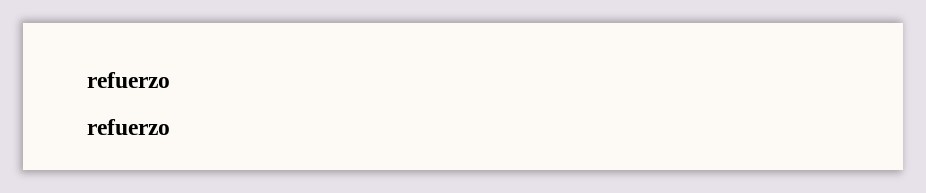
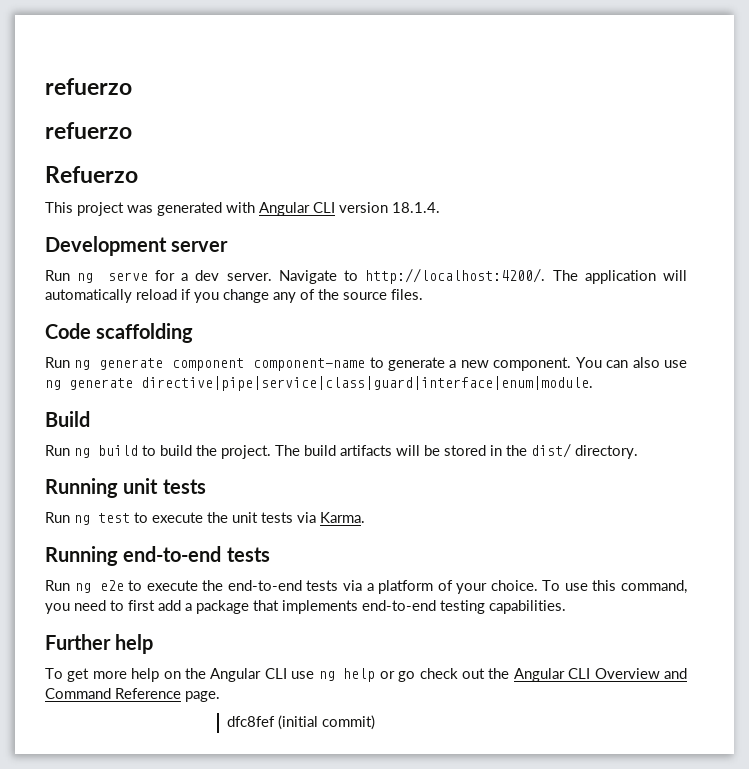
(170, 127) none -> [45,166,138,183] [45,202,440,216] [45,236,229,256] [45,268,687,284] [45,289,423,303] [45,323,194,343] [45,357,687,371] [45,376,593,391] [45,411,90,427] [45,443,638,459] [45,478,206,498] [45,512,365,525] [45,546,270,566] [45,580,687,594] [45,600,566,614] [45,634,154,654] [45,668,687,682] [45,688,220,702] [226,715,375,730] // Refuerzo // This project was generated with Angular CLI version 18.1.4. // Development server // Run ng serve for a dev server. Navigate to http://localhost:4200/. The application will automatically reload if you change any of the source files. // Code scaffolding // Run ng generate component component-name to generate a new component. You can also use ng generate directive|pipe|service|class|guard|interface|enum|module. // Build // Run ng build to build the project. The build artifacts will be stored in the dist/ directory. // Running unit tests // Run ng test to execute the unit tests via Karma. // Running end-to-end tests // Run ng e2e to execute the end-to-end tests via a platform of your choice. To use this command, you need to first add a package that implements end-to-end testing capabilities. // Further help // To get more help on the Angular CLI use ng help or go check out the Angular CLI Overview and Command Reference page. // dfc8fef (initial commit)

